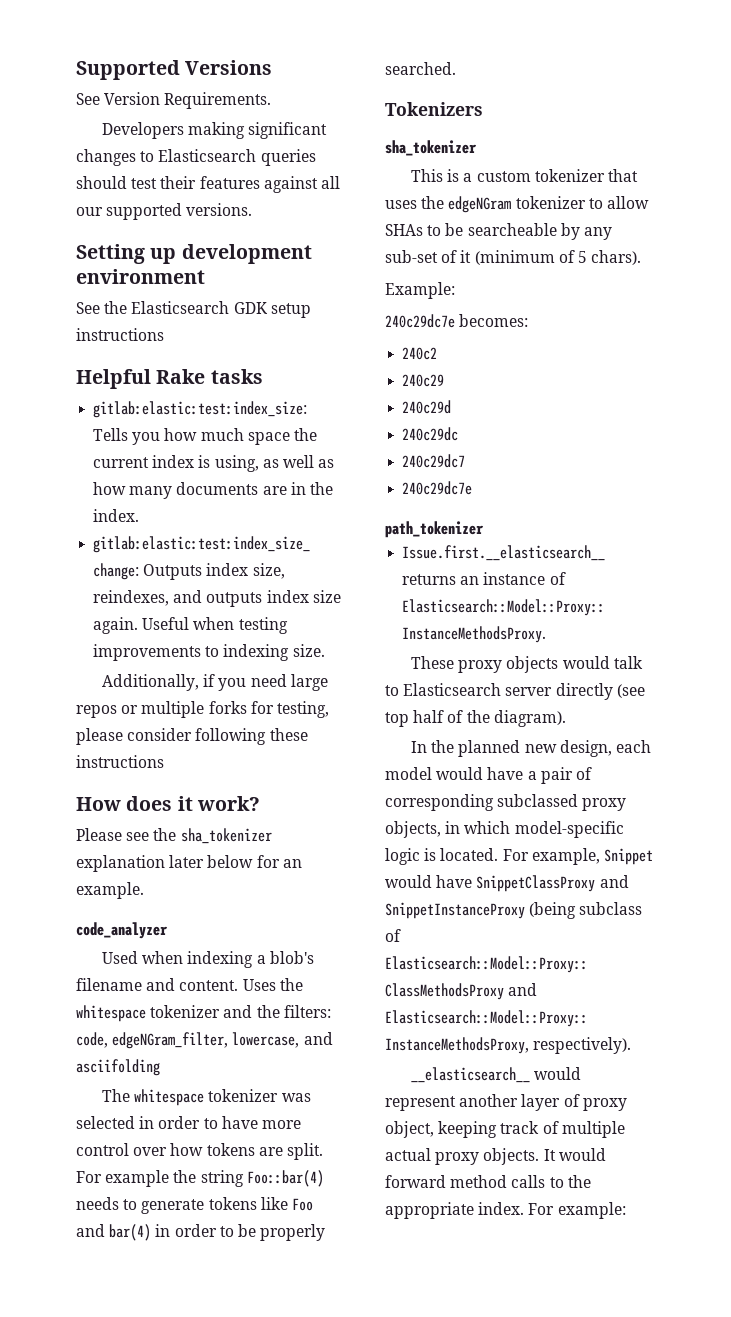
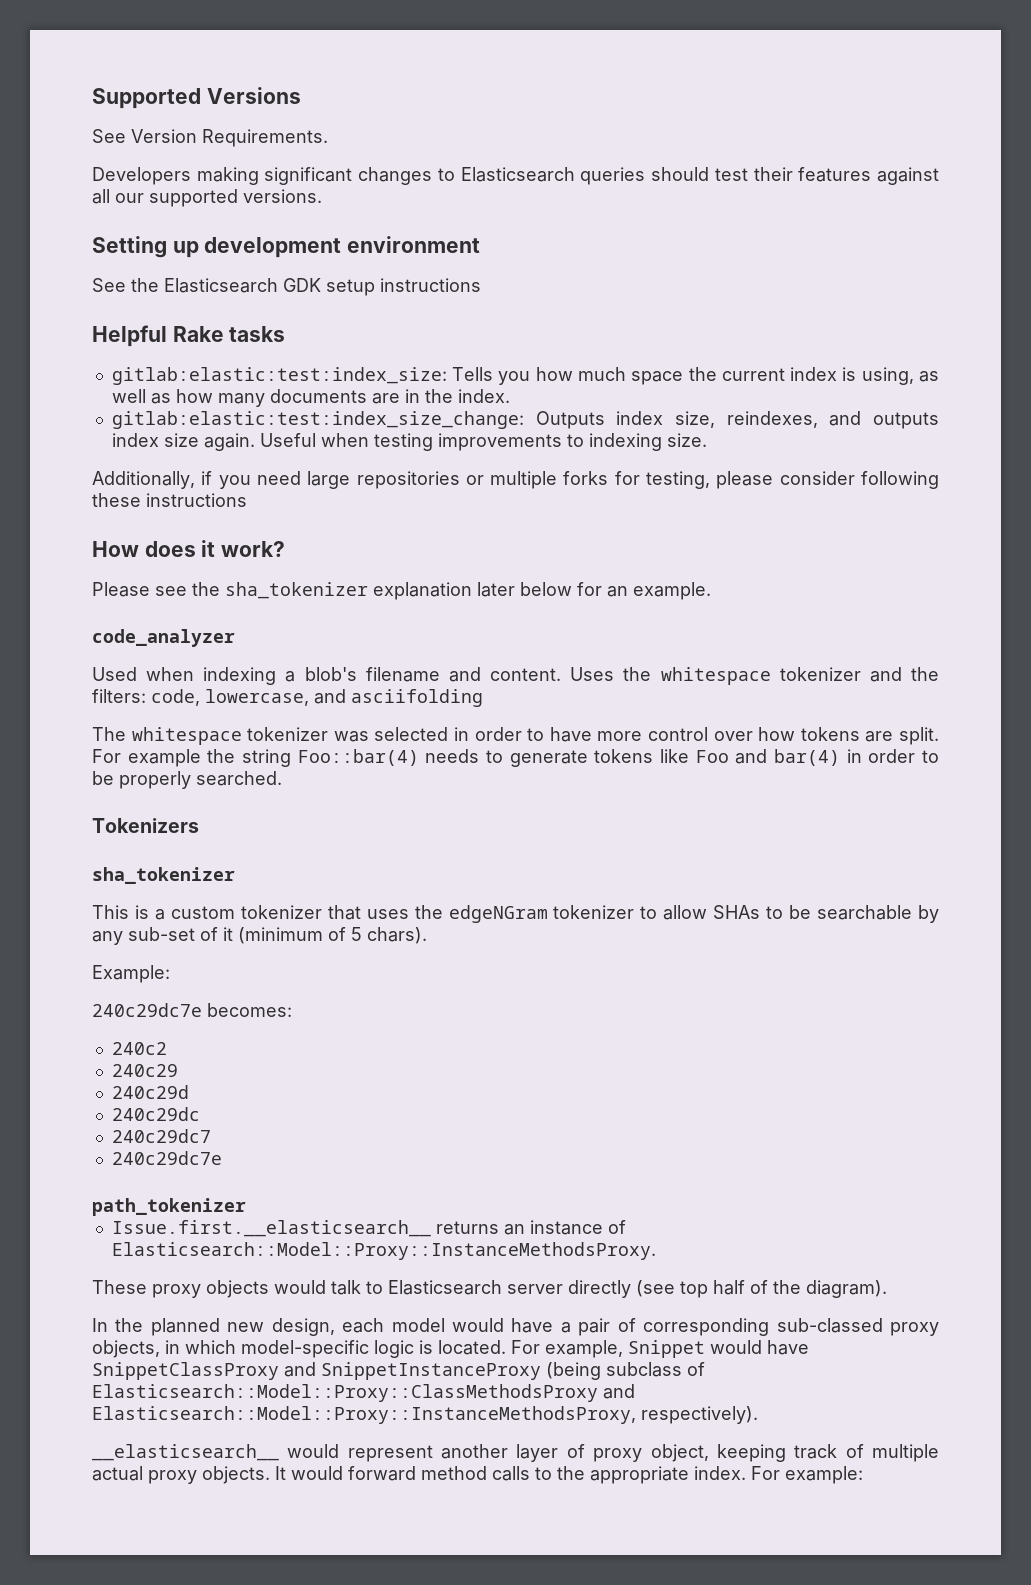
[76,705,117,718] repos -> [356,471,460,489] repositories
[112,1032,229,1049] edgeNGram_filter, -> (200, 697) none
[467,223,557,236] searcheable -> [817,905,913,920] searchable
[497,794,579,807] subclassed -> [776,1318,883,1333] sub-classed

